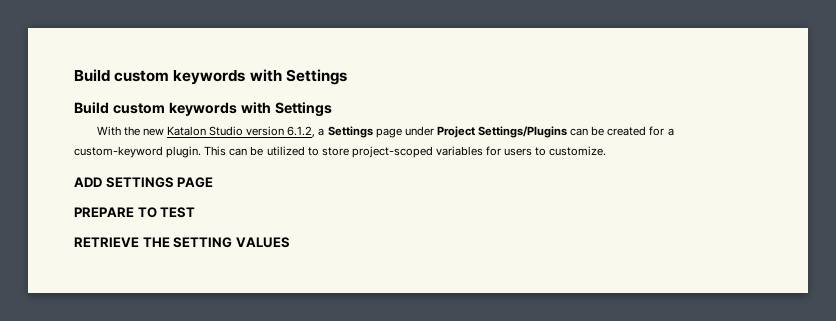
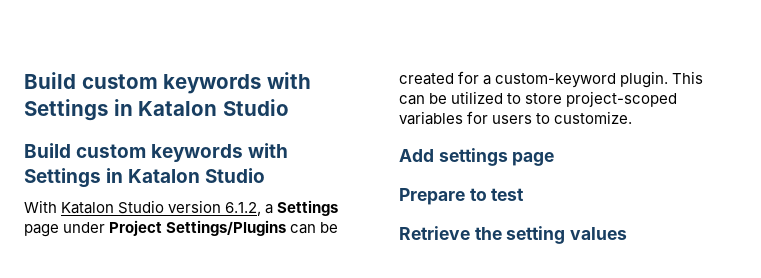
[74,69,347,85] [74,102,332,117] Build custom keywords with Settings // Build custom keywords with Settings -> [24,72,311,94] [24,99,289,121] [24,143,289,162] [24,168,266,188] Build custom keywords with Settings in Katalon Studio // Build custom keywords with Settings in Katalon Studio
[123,126,164,136] the new -> (57, 206) none
[74,177,214,188] [74,207,196,218] [74,237,290,248] ADD SETTINGS PAGE // PREPARE TO TEST // RETRIEVE THE SETTING VALUES -> [399,148,555,166] [399,188,525,205] [399,226,628,244] Add settings page // Prepare to test // Retrieve the setting values

